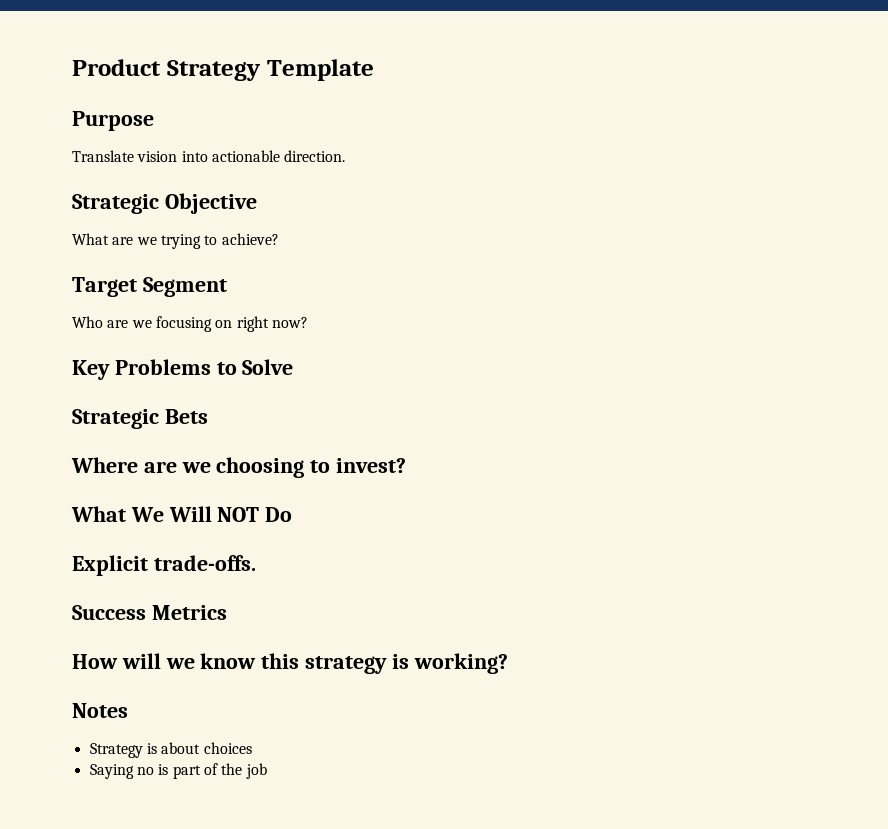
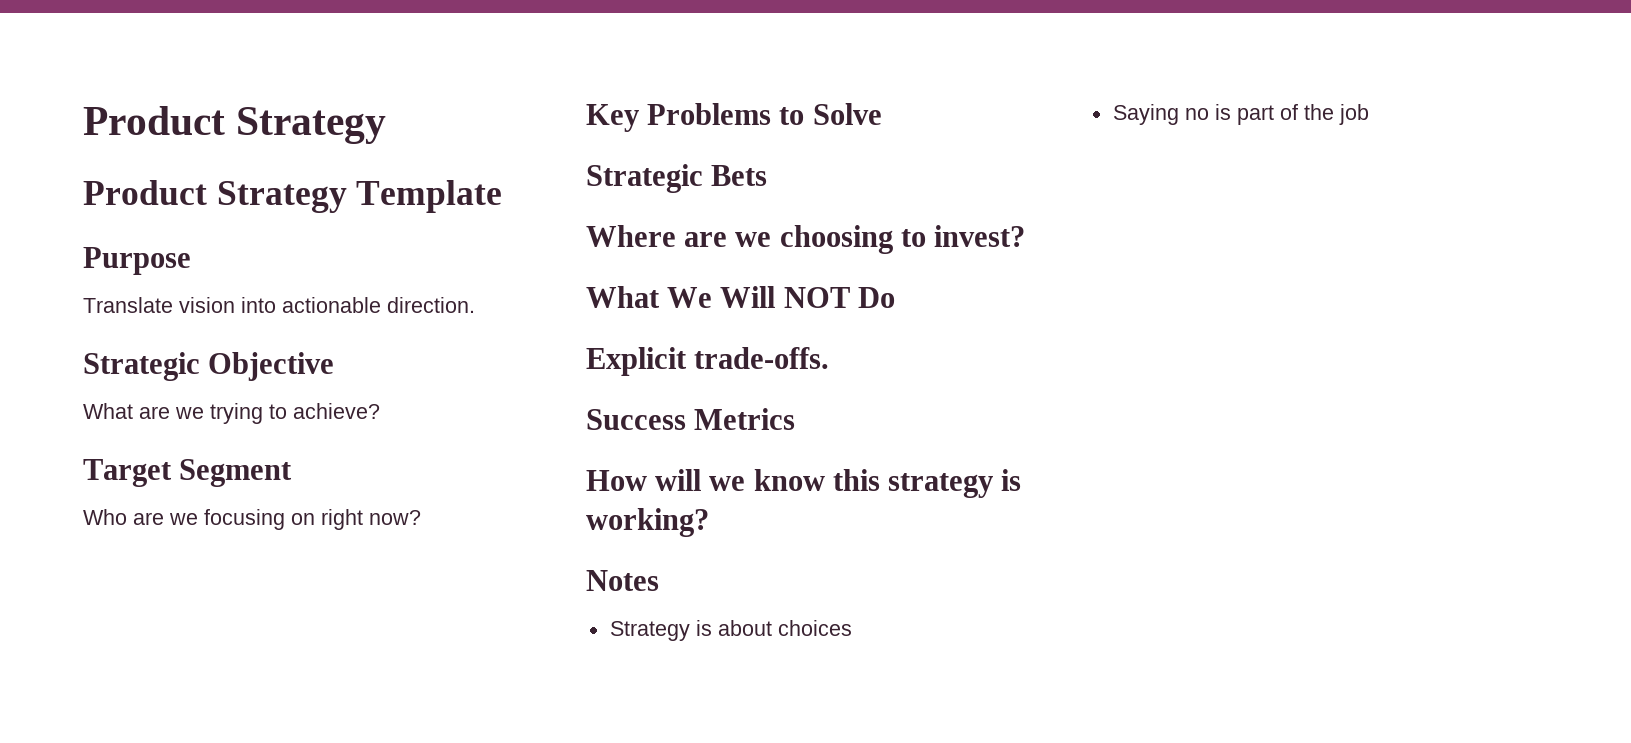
[72,59,261,81] Product Strategy -> [83,106,387,144] [83,180,347,213] Product Strategy // Product Strategy

